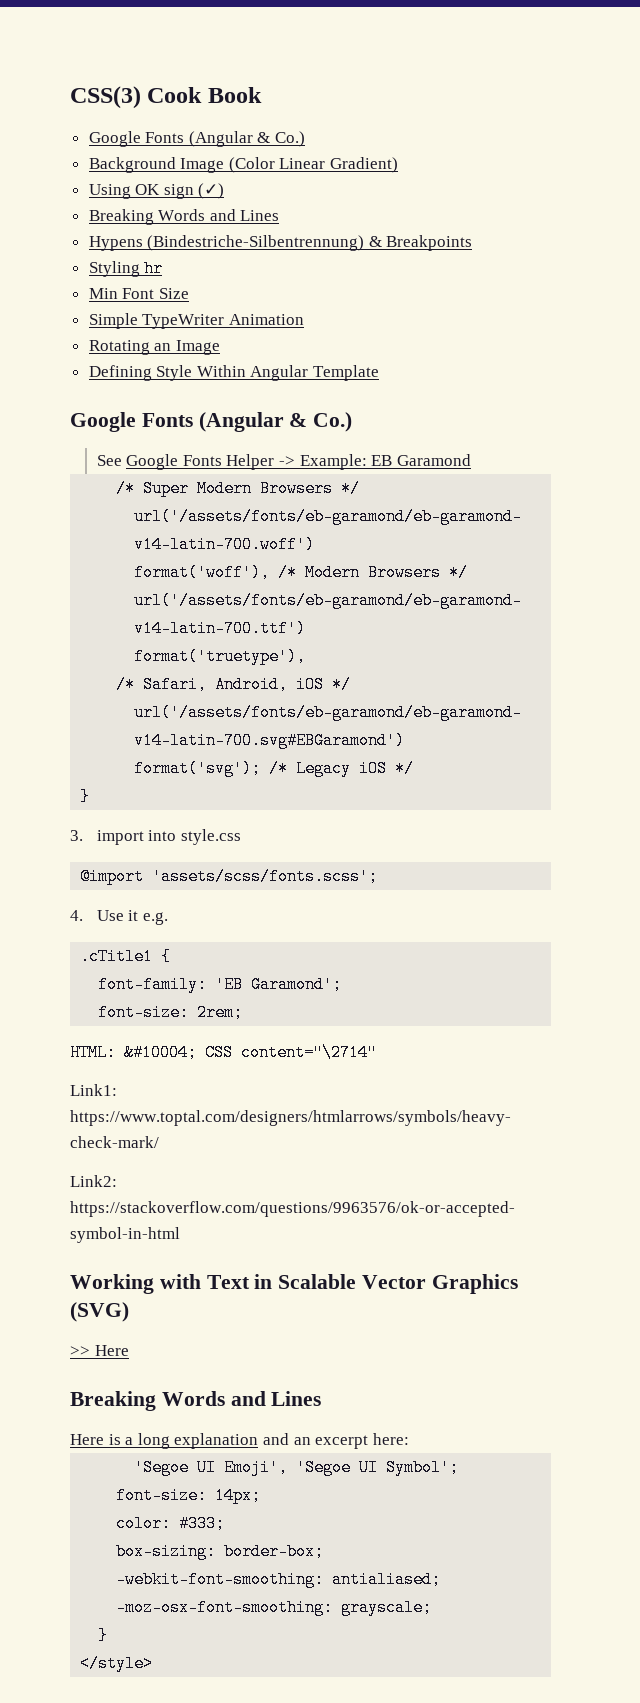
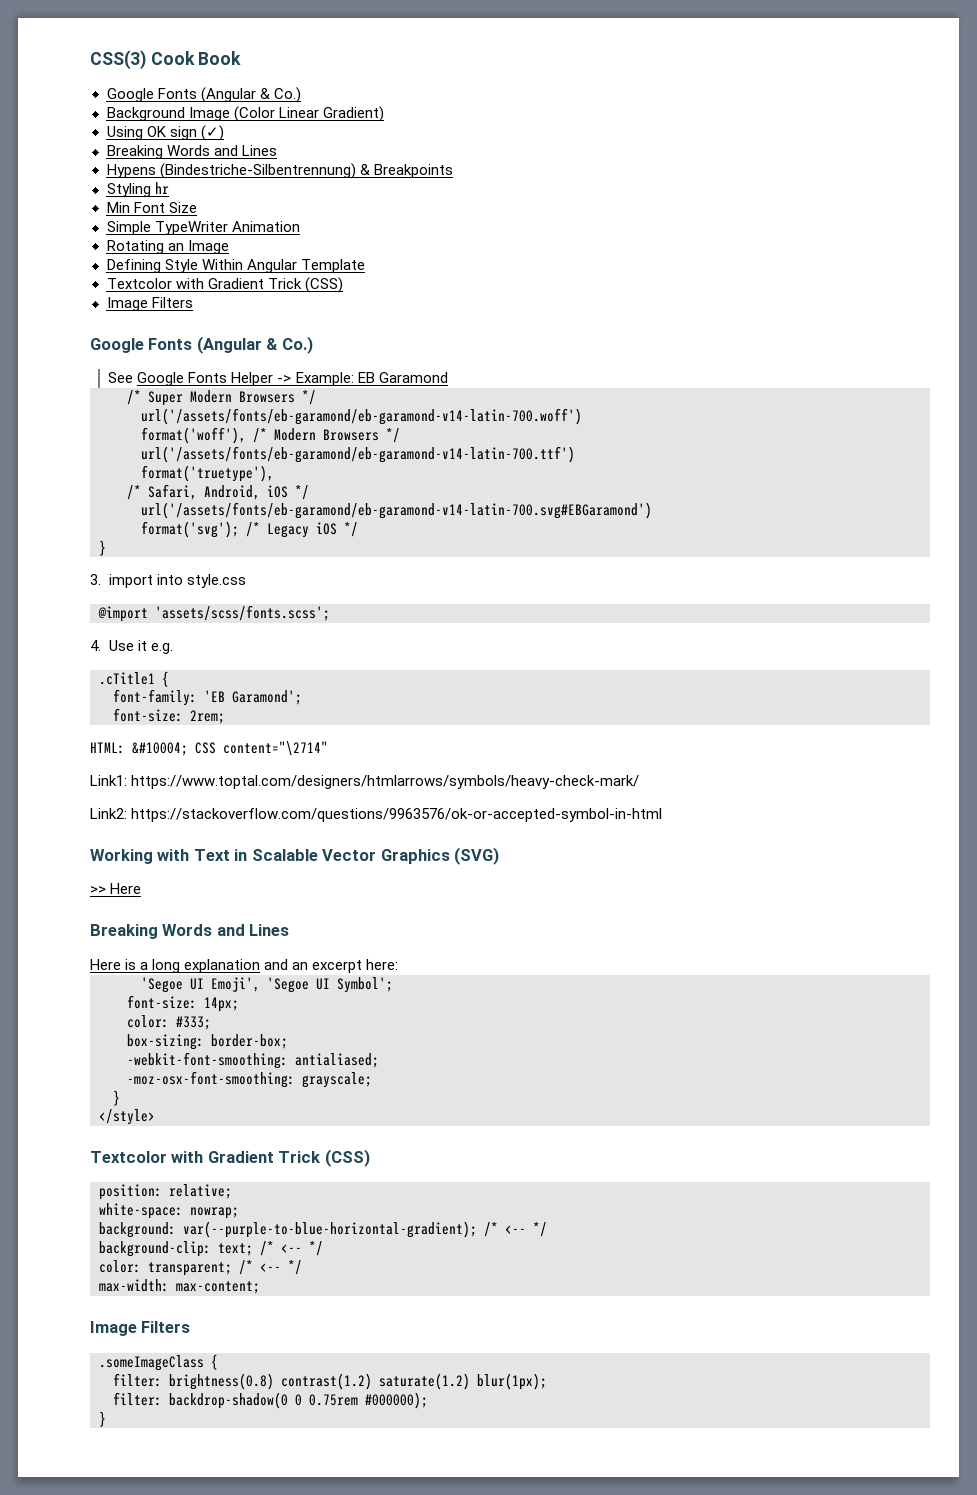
(380, 373) none -> [106,277,343,293] [106,297,193,311] // Textcolor with Gradient Trick (CSS) // Image Filters
(154, 1663) none -> [90,1149,370,1167] [99,1184,232,1200] [99,1203,239,1219] [99,1221,547,1238] [99,1241,323,1257] [99,1260,302,1276] [99,1279,260,1294] [90,1321,191,1336] [99,1354,218,1371] [113,1373,547,1390] [113,1392,428,1409] [99,1411,106,1427] // Textcolor with Gradient Trick (CSS) // position: relative; // white-space: nowrap; // background: var(--purple-to-blue-horizontal-gradient); /* <-- */ // background-clip: text; /* <-- */ // color: transparent; /* <-- */ // max-width: max-content; // Image Filters // .someImageClass { // filter: brightness(0.8) contrast(1.2) saturate(1.2) blur(1px); // filter: backdrop-shadow(0 0 0.75rem #000000); // }

